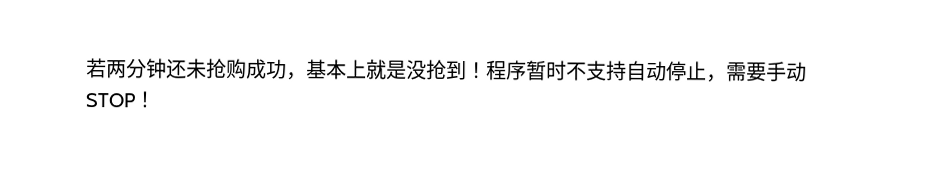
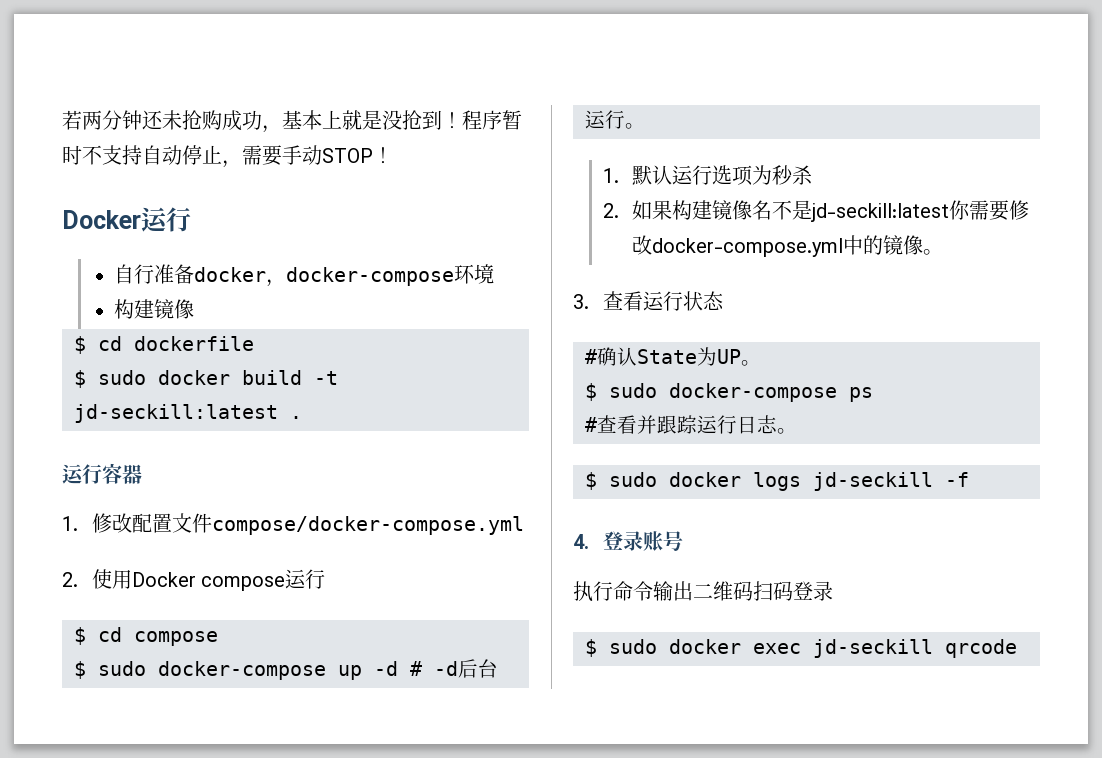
(156, 99) none -> [62,207,191,232] [113,264,494,287] [113,299,194,319] [74,336,254,354] [74,370,338,388] [74,404,302,423] [62,463,142,484] [62,513,524,535] [62,569,326,591] [74,627,218,646] [74,659,498,680] [585,110,645,129] [602,165,813,186] [602,200,1030,222] [632,235,944,257] [573,291,724,311] [585,347,761,366] [585,383,873,402] [585,415,797,434] [585,472,969,491] [573,531,683,551] [573,581,833,602] [585,639,1017,658] // Docker运行 // 自行准备docker，docker-compose环境 // 构建镜像 // $ cd dockerfile // $ sudo docker build -t jd-seckill:latest . // 运行容器 // 1.修改配置文件compose/docker-compose.yml // 2.使用Docker compose运行 // $ cd compose // $ sudo docker-compose up -d # -d后台运行。 // 1.默认运行选项为秒杀 // 2.如果构建镜像名不是jd-seckill:latest你需要修改docker-compose.yml中的镜像。 // 3.查看运行状态 // #确认State为UP。 // $ sudo docker-compose ps // #查看并跟踪运行日志。 // $ sudo docker logs jd-seckill -f // 4.登录账号 // 执行命令输出二维码扫码登录 // $ sudo docker exec jd-seckill qrcode

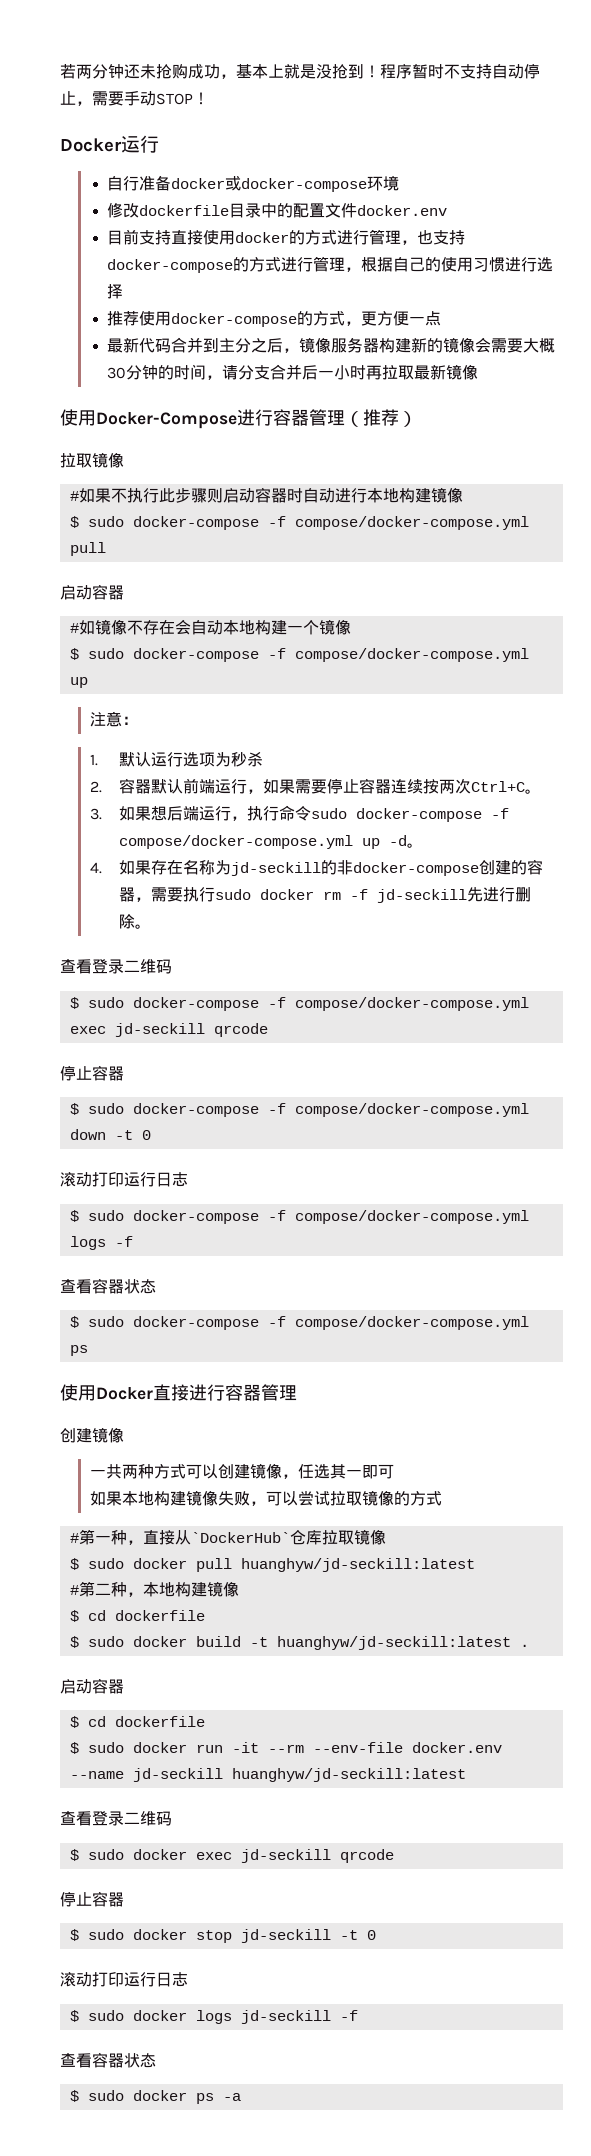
[265,279,286,287] ， -> [225,176,242,191] 或
(494, 274) none -> [107,202,448,218] [107,229,466,245] [107,256,554,273] [107,284,124,299] [107,311,442,327] [107,337,556,353] [107,364,479,380] [60,409,417,429] [60,452,124,468] [69,487,463,503] [69,516,529,530] [69,542,106,556] [60,584,124,600] [69,619,351,635] [69,648,529,662] [69,677,88,688] [89,711,138,727] [89,751,264,767] [89,778,542,794] [89,805,510,822] [119,835,424,849] [89,859,544,876] [119,887,532,903] [119,914,152,929] [60,959,172,974] [69,997,529,1011] [69,1023,268,1037] [60,1065,124,1081] [69,1103,529,1117] [69,1129,151,1140] [60,1172,188,1187] [69,1210,529,1224] [69,1236,133,1250] [60,1278,156,1294] [69,1316,529,1330] [69,1345,88,1356] [60,1384,297,1401] [60,1427,124,1443] [89,1463,394,1479] [89,1490,442,1506] [69,1529,386,1545] [69,1558,475,1572] [69,1581,175,1597] 修改dockerfile目录中的配置文件docker.env // 目前支持直接使用docker的方式进行管理，也支持docker-compose的方式进行管理，根据自己的使用习惯进行选择 // 推荐使用docker-compose的方式，更方便一点 // 最新代码合并到主分之后，镜像服务器构建新的镜像会需要大概30分钟的时间，请分支合并后一小时再拉取最新镜像 // 使用Docker-Compose进行容器管理（推荐） // 拉取镜像 // #如果不执行此步骤则启动容器时自动进行本地构建镜像 // $ sudo docker-compose -f compose/docker-compose.yml pull // 启动容器 // #如镜像不存在会自动本地构建一个镜像 // $ sudo docker-compose -f compose/docker-compose.yml up // 注意： // 1.默认运行选项为秒杀 // 2.容器默认前端运行，如果需要停止容器连续按两次Ctrl+C。 // 3.如果想后端运行，执行命令sudo docker-compose -f compose/docker-compose.yml up -d。 // 4.如果存在名称为jd-seckill的非docker-compose创建的容器，需要执行sudo docker rm -f jd-seckill先进行删除。 // 查看登录二维码 // $ sudo docker-compose -f compose/docker-compose.yml exec jd-seckill qrcode // 停止容器 // $ sudo docker-compose -f compose/docker-compose.yml down -t 0 // 滚动打印运行日志 // $ sudo docker-compose -f compose/docker-compose.yml logs -f // 查看容器状态 // $ sudo docker-compose -f compose/docker-compose.yml ps // 使用Docker直接进行容器管理 // 创建镜像 // 一共两种方式可以创建镜像，任选其一即可 // 如果本地构建镜像失败，可以尝试拉取镜像的方式 // #第一种，直接从`DockerHub`仓库拉取镜像 // $ sudo docker pull huanghyw/jd-seckill:latest // #第二种，本地
[74,404,278,423] jd-seckill:latest -> [276,1636,511,1650] huanghyw/jd-seckill:latest
[62,463,142,484] [62,513,524,535] [62,569,326,591] [74,627,218,646] [74,659,498,680] [585,110,645,129] [602,165,813,186] [602,200,1030,222] [632,235,944,257] [573,291,724,311] [585,347,761,366] [585,383,873,402] [585,415,797,434] 运行容器 // 1.修改配置文件compose/docker-compose.yml // 2.使用Docker compose运行 // $ cd compose // $ sudo docker-compose up -d # -d后台运行。 // 1.默认运行选项为秒杀 // 2.如果构建镜像名不是jd-seckill:latest你需要修改docker-compose.yml中的镜像。 // 3.查看运行状态 // #确认State为UP。 // $ sudo docker-compose ps // #查看并跟踪运行日志。 -> [60,1678,124,1694] [69,1716,205,1728] [69,1742,502,1754] [69,1768,466,1782] [60,1811,172,1826] [69,1849,394,1863] [60,1891,124,1907] [69,1929,376,1943] [60,1972,188,1987] 启动容器 // $ cd dockerfile // $ sudo docker run -it --rm --env-file docker.env --name jd-seckill huanghyw/jd-seckill:latest // 查看登录二维码 // $ sudo docker exec jd-seckill qrcode // 停止容器 // $ sudo docker stop jd-seckill -t 0 // 滚动打印运行日志
[573,531,683,551] [573,581,833,602] [585,639,1017,658] 4.登录账号 // 执行命令输出二维码扫码登录 // $ sudo docker exec jd-seckill qrcode -> [60,2052,156,2068] [69,2090,241,2104] 查看容器状态 // $ sudo docker ps -a

